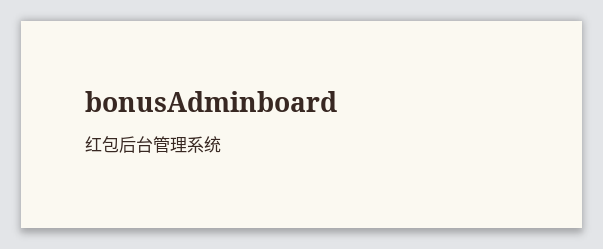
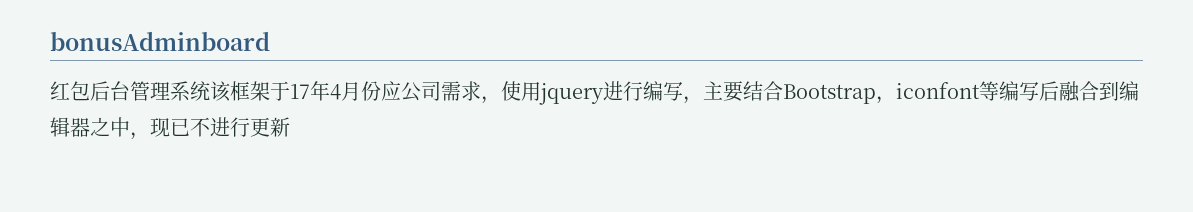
(221, 144) none -> [210,81,1139,105] [50,117,290,140] 该框架于17年4月份应公司需求，使用jquery进行编写，主要结合Bootstrap，iconfont等编写后融合到编辑器之中，现已不进行更新

